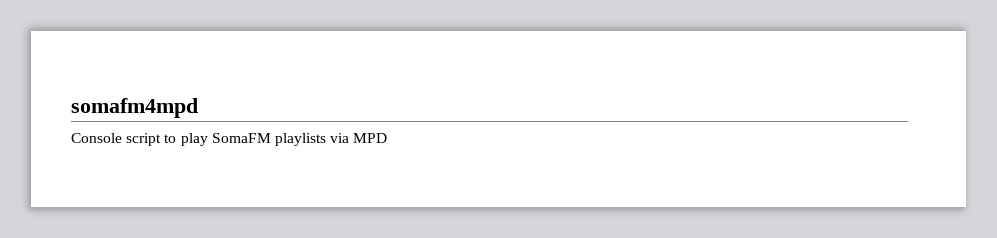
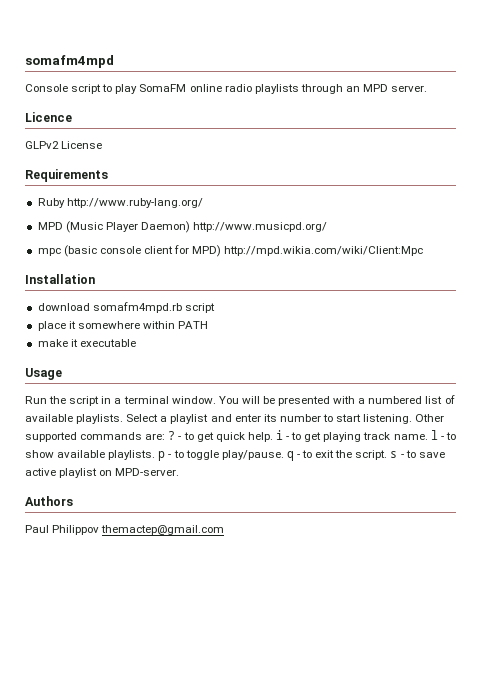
[274,133,388,146] playlists via MPD -> [189,84,428,94] [25,112,72,122] [25,141,103,149] [25,169,108,182] [37,198,203,208] [37,221,328,233] [37,245,424,257] [25,274,95,284] [37,302,215,313] [37,321,209,331] [37,339,136,347] [25,368,62,380] [25,395,455,406] [25,414,445,424] [25,430,456,442] [25,450,445,461] [25,468,180,478] [25,496,73,506] [25,525,225,535] online radio playlists through an MPD server. // Licence // GLPv2 License // Requirements // Ruby http://www.ruby-lang.org/ // MPD (Music Player Daemon) http://www.musicpd.org/ // mpc (basic console client for MPD) http://mpd.wikia.com/wiki/Client:Mpc // Installation // download somafm4mpd.rb script // place it somewhere within PATH // make it executable // Usage // Run the script in a terminal window. You will be presented with a numbered list of available playlists. Select a playlist and enter its number to start listening. Other supported commands are: ? - to get quick help. i - to get playing track name. l - to show available playlists. p - to toggle play/pause. q - to exit the script. s - to save active playlist on MPD-server. // Authors // Paul Philippov themactep@gmail.com

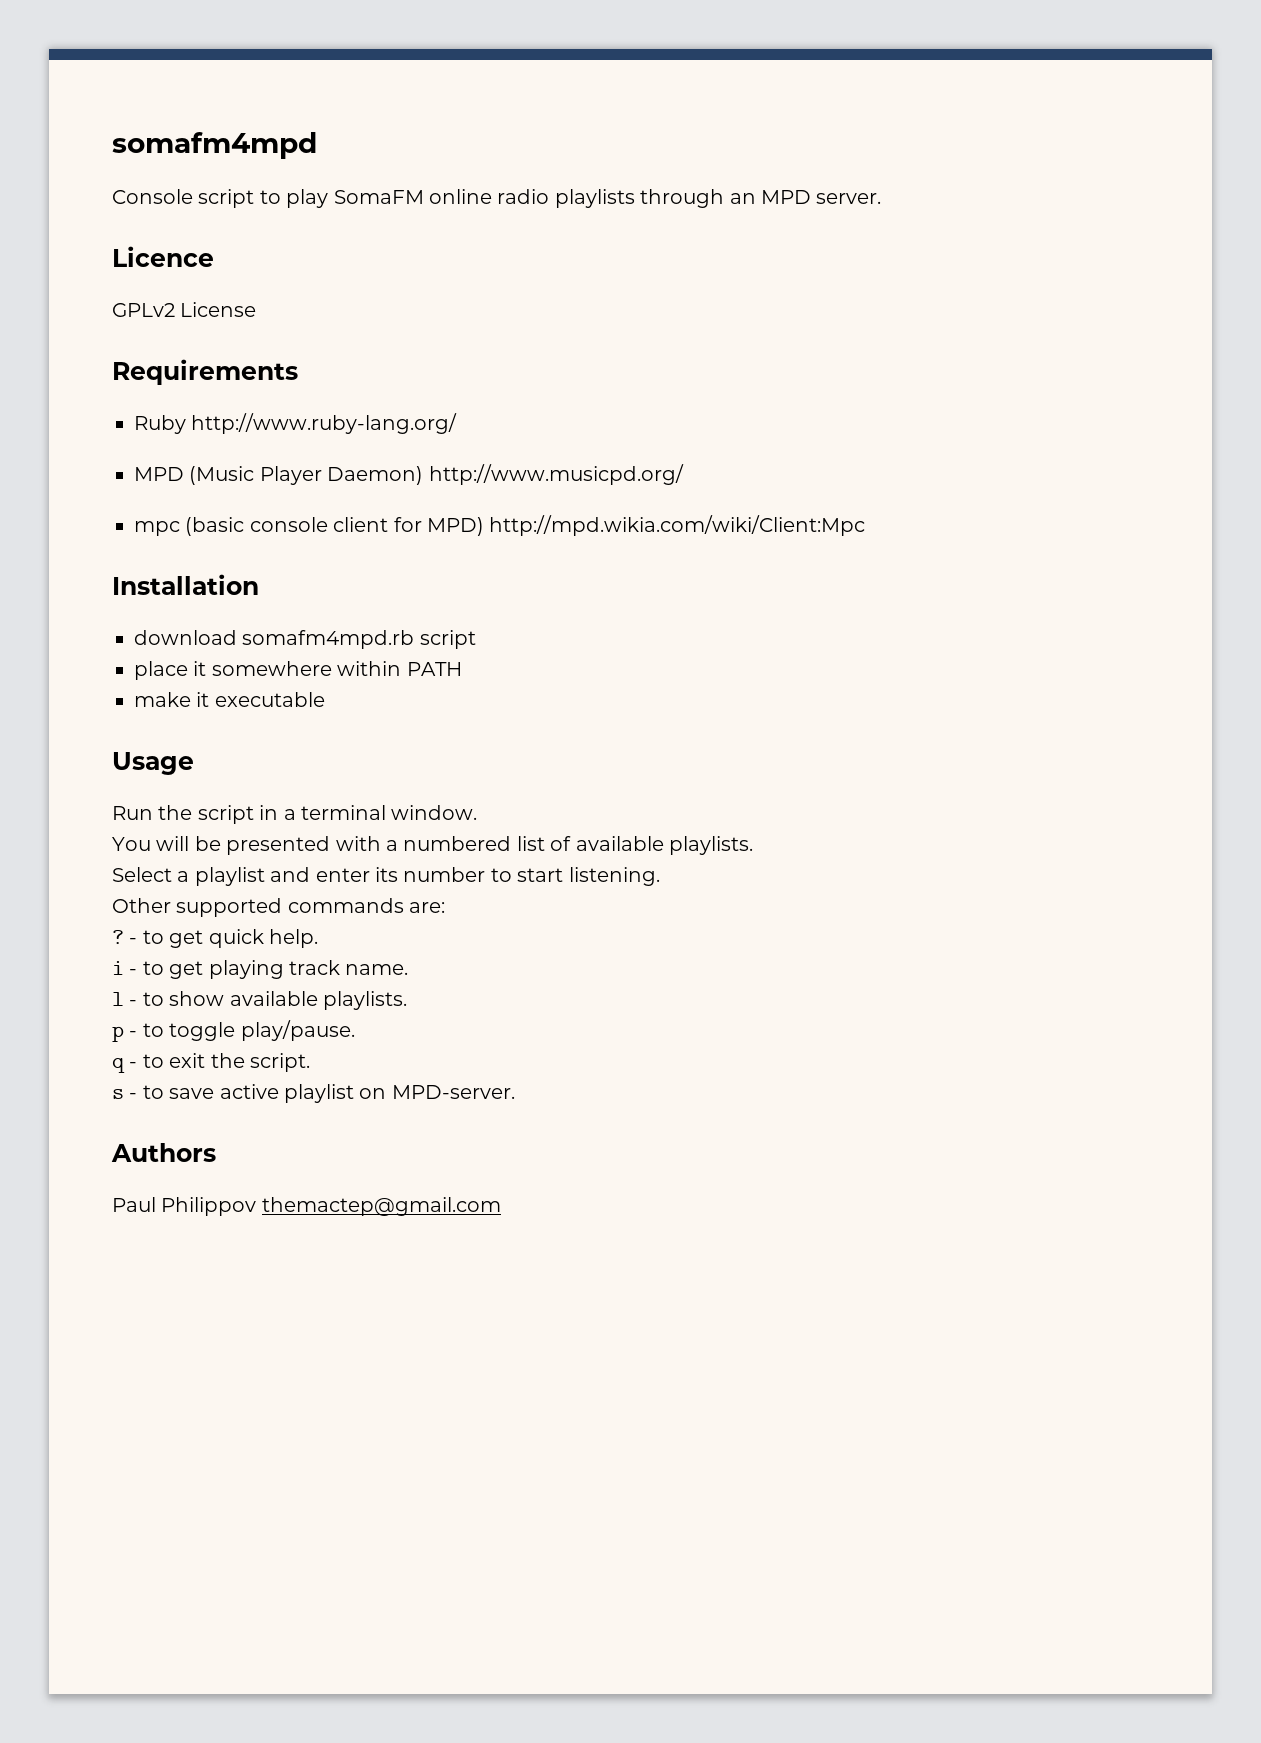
[25,141,59,149] GLPv2 -> [112,303,175,317] GPLv2
(216, 400) none -> (478, 812) //
(124, 419) none -> (753, 845) //
(413, 419) none -> (660, 876) //
(166, 436) none -> (446, 907) //
(273, 437) none -> (318, 938) //
(428, 437) none -> (409, 969) //
(156, 455) none -> (407, 1000) //
(284, 455) none -> (355, 1030) //
(388, 455) none -> (310, 1062) //

